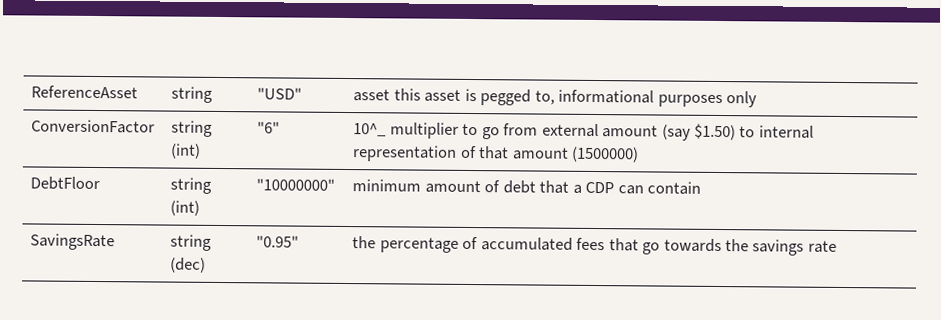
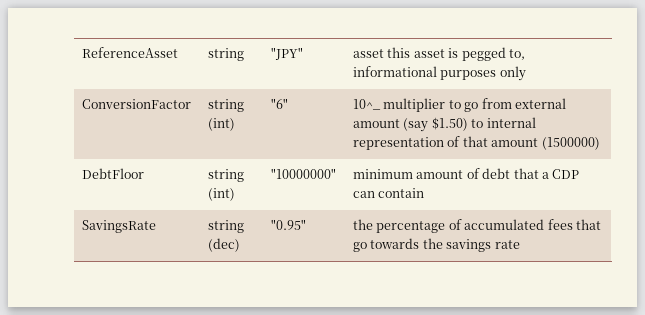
[257,87,303,100] "USD" -> [271,47,304,60] "JPY"

